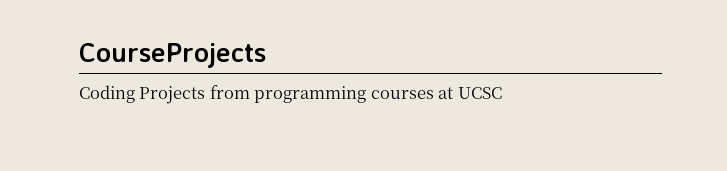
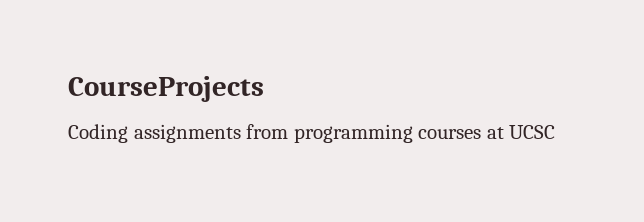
[139,86,206,104] Projects -> [133,124,241,143] assignments

